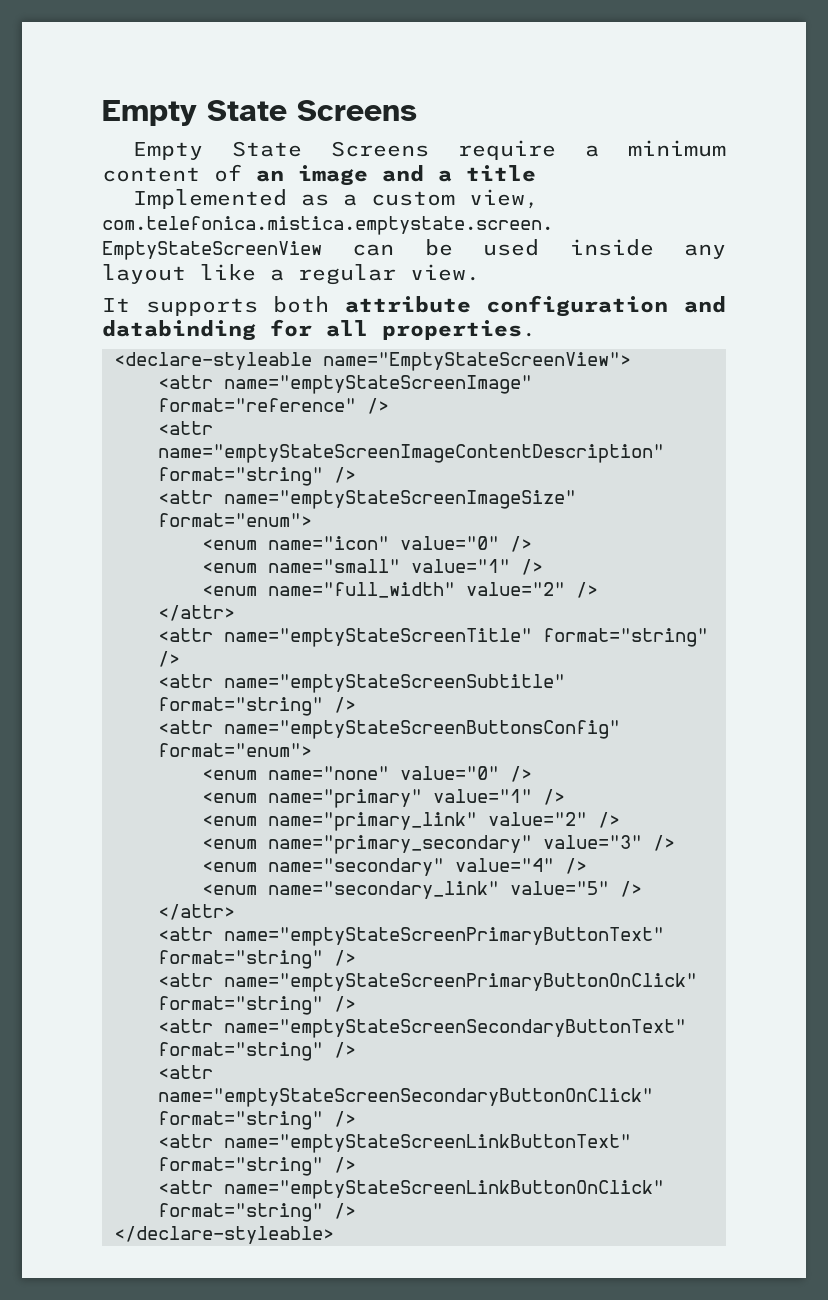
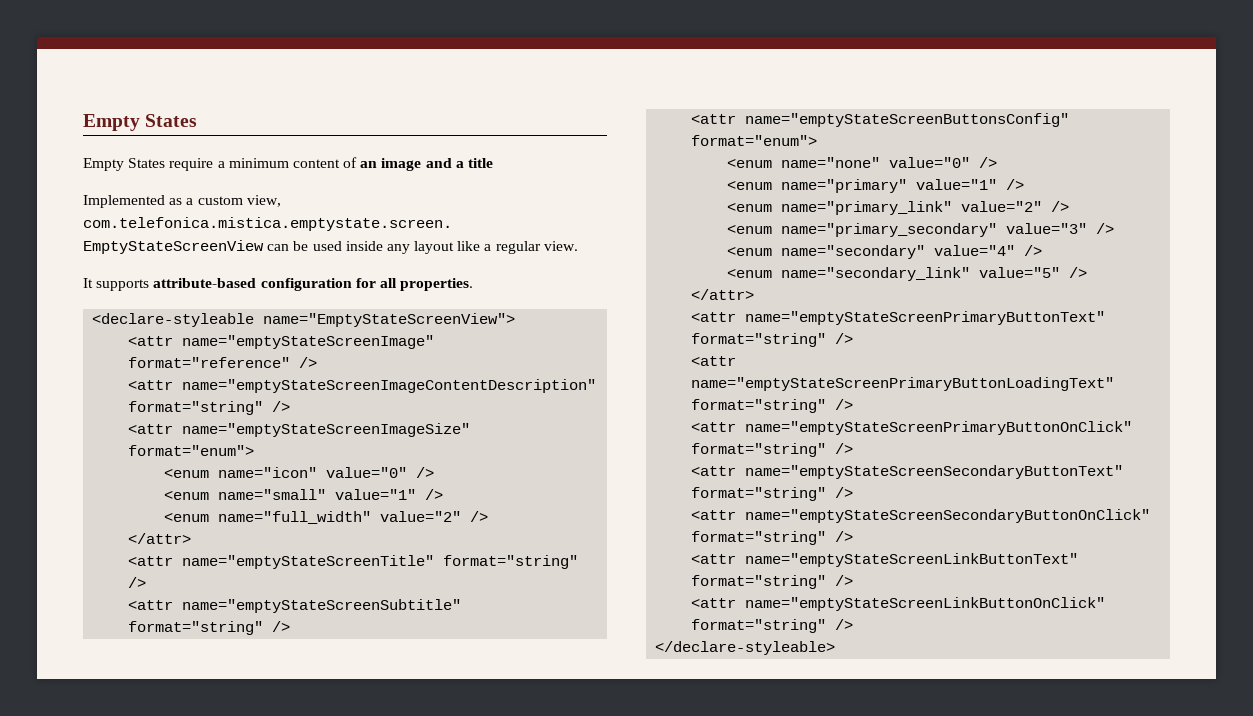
[102,100,417,126] [132,141,429,160] Empty State Screens // Empty State Screens -> [83,114,198,131] [83,158,166,171] Empty States // Empty States
[273,295,726,317] [102,320,256,341] both attribute configuration and databinding -> [153,278,352,291] attribute-based configuration
(356, 958) none -> [691,356,737,366] [691,377,1115,391] [691,399,854,413] // <attr name="emptyStateScreenPrimaryButtonLoadingText" format="string" />

